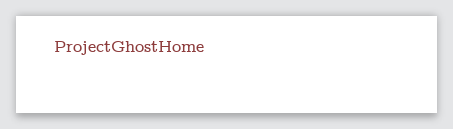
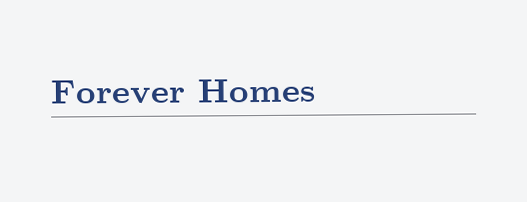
[54,41,204,55] ProjectGhostHome -> [50,78,316,105] Forever Homes

